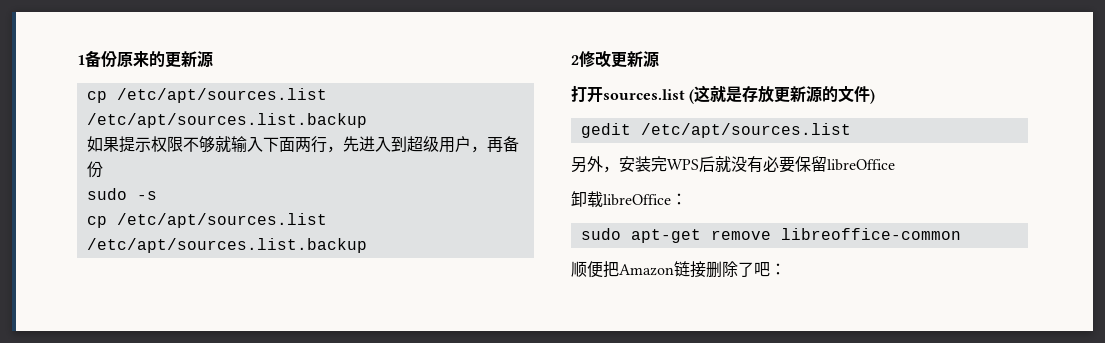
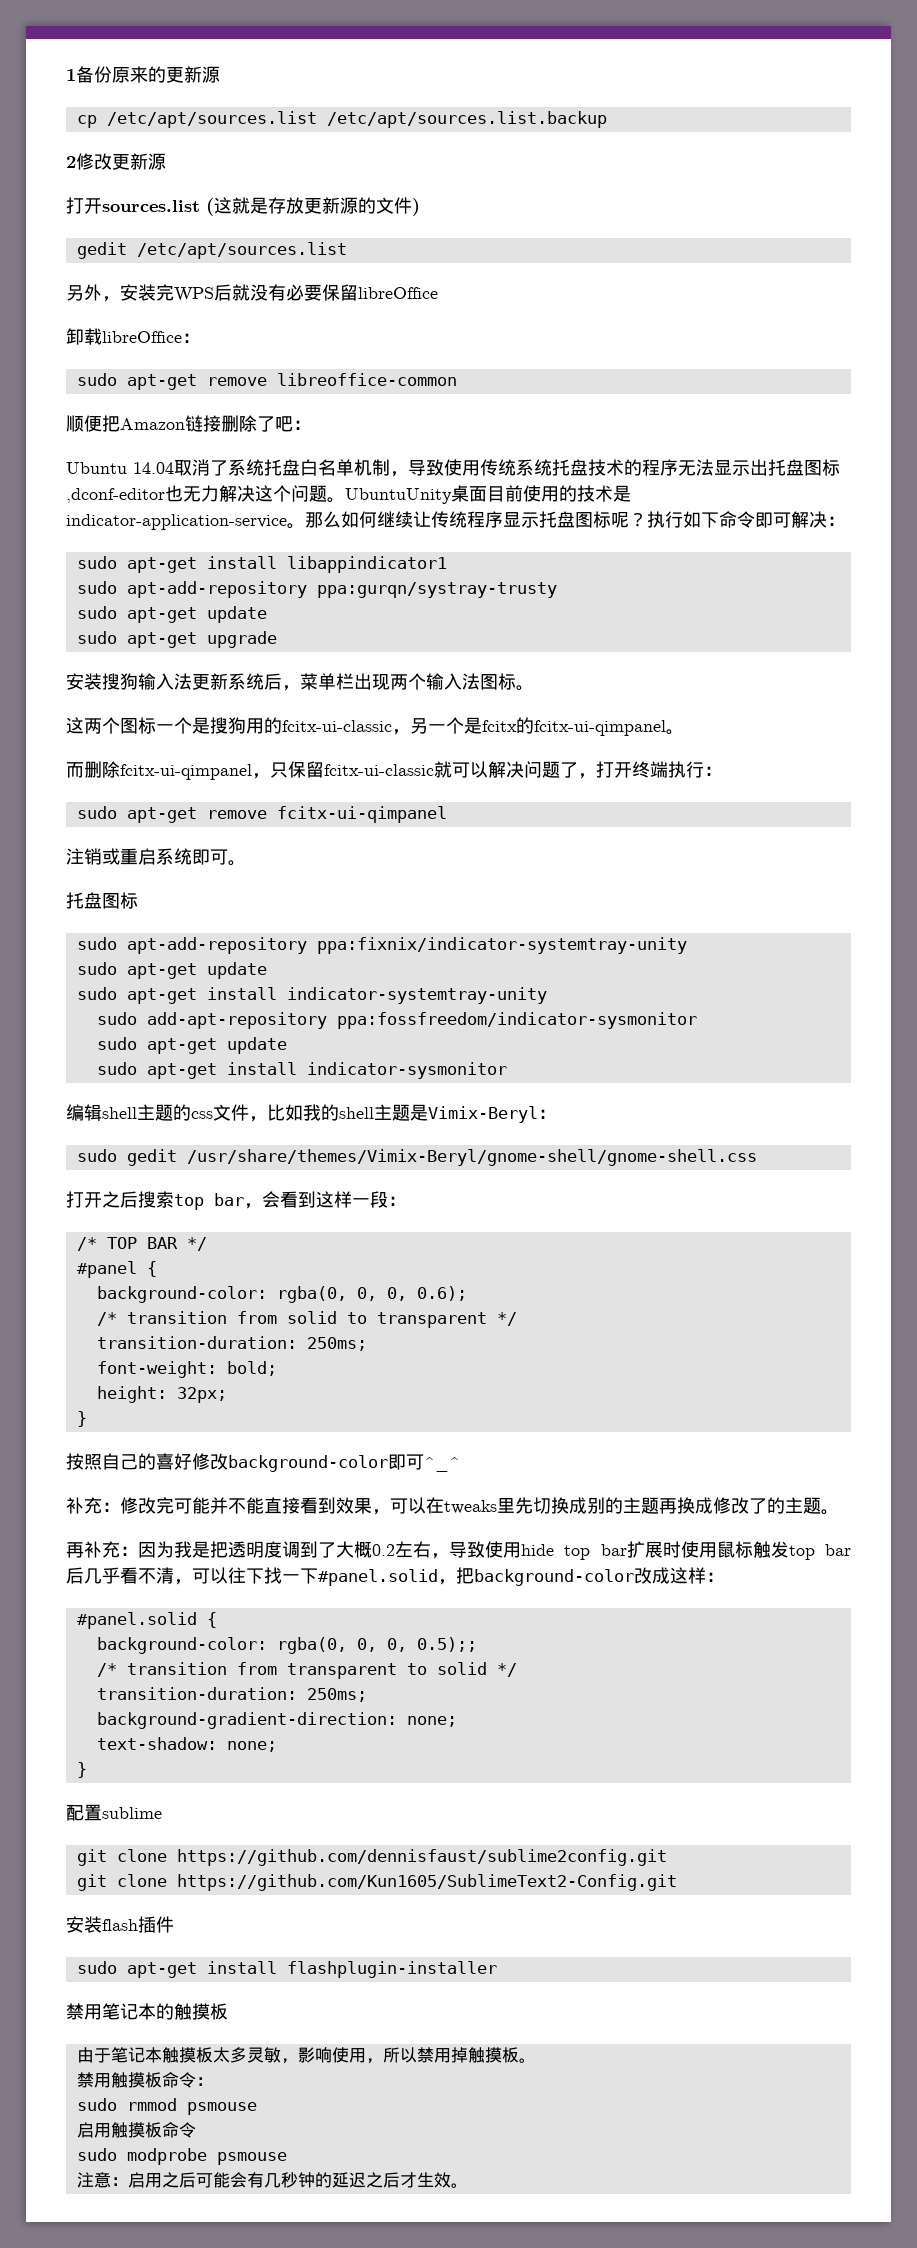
[86,136,519,153] [86,161,103,178] [86,188,157,200] [86,213,327,228] [86,238,367,253] // 如果提示权限不够就输入下面两行，先进入到超级用户，再备份 // sudo -s // cp /etc/apt/sources.list /etc/apt/sources.list.backup -> (607, 119) none
(786, 269) none -> [66,459,840,477] [66,485,631,504] [66,511,845,530] [76,556,447,573] [76,581,557,598] [76,606,267,623] [76,631,277,648] [66,673,534,691] [66,717,684,736] [66,761,722,780] [76,806,447,823] [66,848,246,866] [66,892,138,909] [76,937,687,954] [76,962,267,979] [76,987,547,1004] [96,1012,697,1029] [96,1037,287,1054] [96,1062,507,1079] [66,1104,556,1123] [76,1149,757,1166] [66,1191,406,1210] [76,1237,207,1251] [76,1261,157,1278] [96,1286,467,1303] [96,1311,517,1328] [96,1336,367,1351] [96,1361,277,1378] [96,1386,227,1403] [76,1411,87,1427] [66,1453,460,1472] [66,1497,839,1515] [66,1541,851,1560] [66,1567,724,1586] [76,1612,217,1629] [96,1637,477,1654] [96,1662,517,1679] [96,1687,367,1702] [96,1712,457,1729] [96,1737,277,1752] [76,1762,87,1778] [66,1804,162,1821] [76,1849,667,1866] [76,1874,677,1891] [66,1916,174,1933] [76,1961,497,1978] [66,2003,228,2020] [76,2047,536,2064] [76,2072,213,2088] [76,2098,257,2115] [76,2122,196,2138] [76,2148,287,2165] [76,2172,468,2188] // Ubuntu 14.04取消了系统托盘白名单机制，导致使用传统系统托盘技术的程序无法显示出托盘图标,dconf-editor也无力解决这个问题。UbuntuUnity桌面目前使用的技术是indicator-application-service。那么如何继续让传统程序显示托盘图标呢？执行如下命令即可解决： // sudo apt-get install libappindicator1 // sudo apt-add-repository ppa:gurqn/systray-trusty // sudo apt-get update // sudo apt-get upgrade // 安装搜狗输入法更新系统后，菜单栏出现两个输入法图标。 // 这两个图标一个是搜狗用的fcitx-ui-classic，另一个是fcitx的fcitx-ui-qimpanel。 // 而删除fcitx-ui-qimpanel，只保留fcitx-ui-classic就可以解决问题了，打开终端执行： // sudo apt-get remove fcitx-ui-qimpanel // 注销或重启系统即可。 // 托盘图标 // sudo apt-add-repository ppa:fixnix/indicator-systemtray-unity // sudo apt-get update // sudo apt-get install indicator-systemtray-unity // sudo add-apt-repository ppa:fossfreedom/indicator-sysmonitor // sudo apt-get update // sudo apt-get install indicator-sysmonitor // 编辑shell主题的css文件，比如我的shell主题是Vimix-Beryl： // sudo gedit /usr/share/themes/Vimix-Beryl/gnome-shell/gnome-shell.css // 打开之后搜索top bar，会看到这样一段： // /* TOP BAR */ // #panel { // background-color: rgba(0, 0, 0, 0.6); // /* transition from solid to transparent */ // transition-duration: 250ms; // font-weight: bold; // height: 32px; // } // 按照自己的喜好修改background-color即可^_^ // 补充：修改完可能并不能直接看到效果，可以在tweaks里先切换成别的主题再换成修改了的主题。 // 再补充：因为我是把透明度调到了大概0.2左右，导致使用hide top bar扩展时使用鼠标触发top bar后几乎看不清，可以往下找一下#panel.solid，把background-color改成这样： // #panel.solid { // background-color: rgba(0, 0, 0, 0.5);; // /* transition from transparent to solid */ // transition-duration: 250ms; // background-gradient-direction: none; // text-shadow: none; // } // 配置sublime // git clone https://github.com/dennisfaust/sublime2config.git // git clone https://github.com/Kun1605/SublimeText2-Config.git // 安装flash插件 // sudo apt-get install flashplugin-installer // 禁用笔记本的触摸板 // 由于笔记本触摸板太多灵敏，影响使用，所以禁用掉触摸板。 // 禁用触摸板命令： // sudo rmmod psmouse // 启用触摸板命令 // sudo modprobe psmouse // 注意：启用之后可能会有几秒钟的延迟之后才生效。

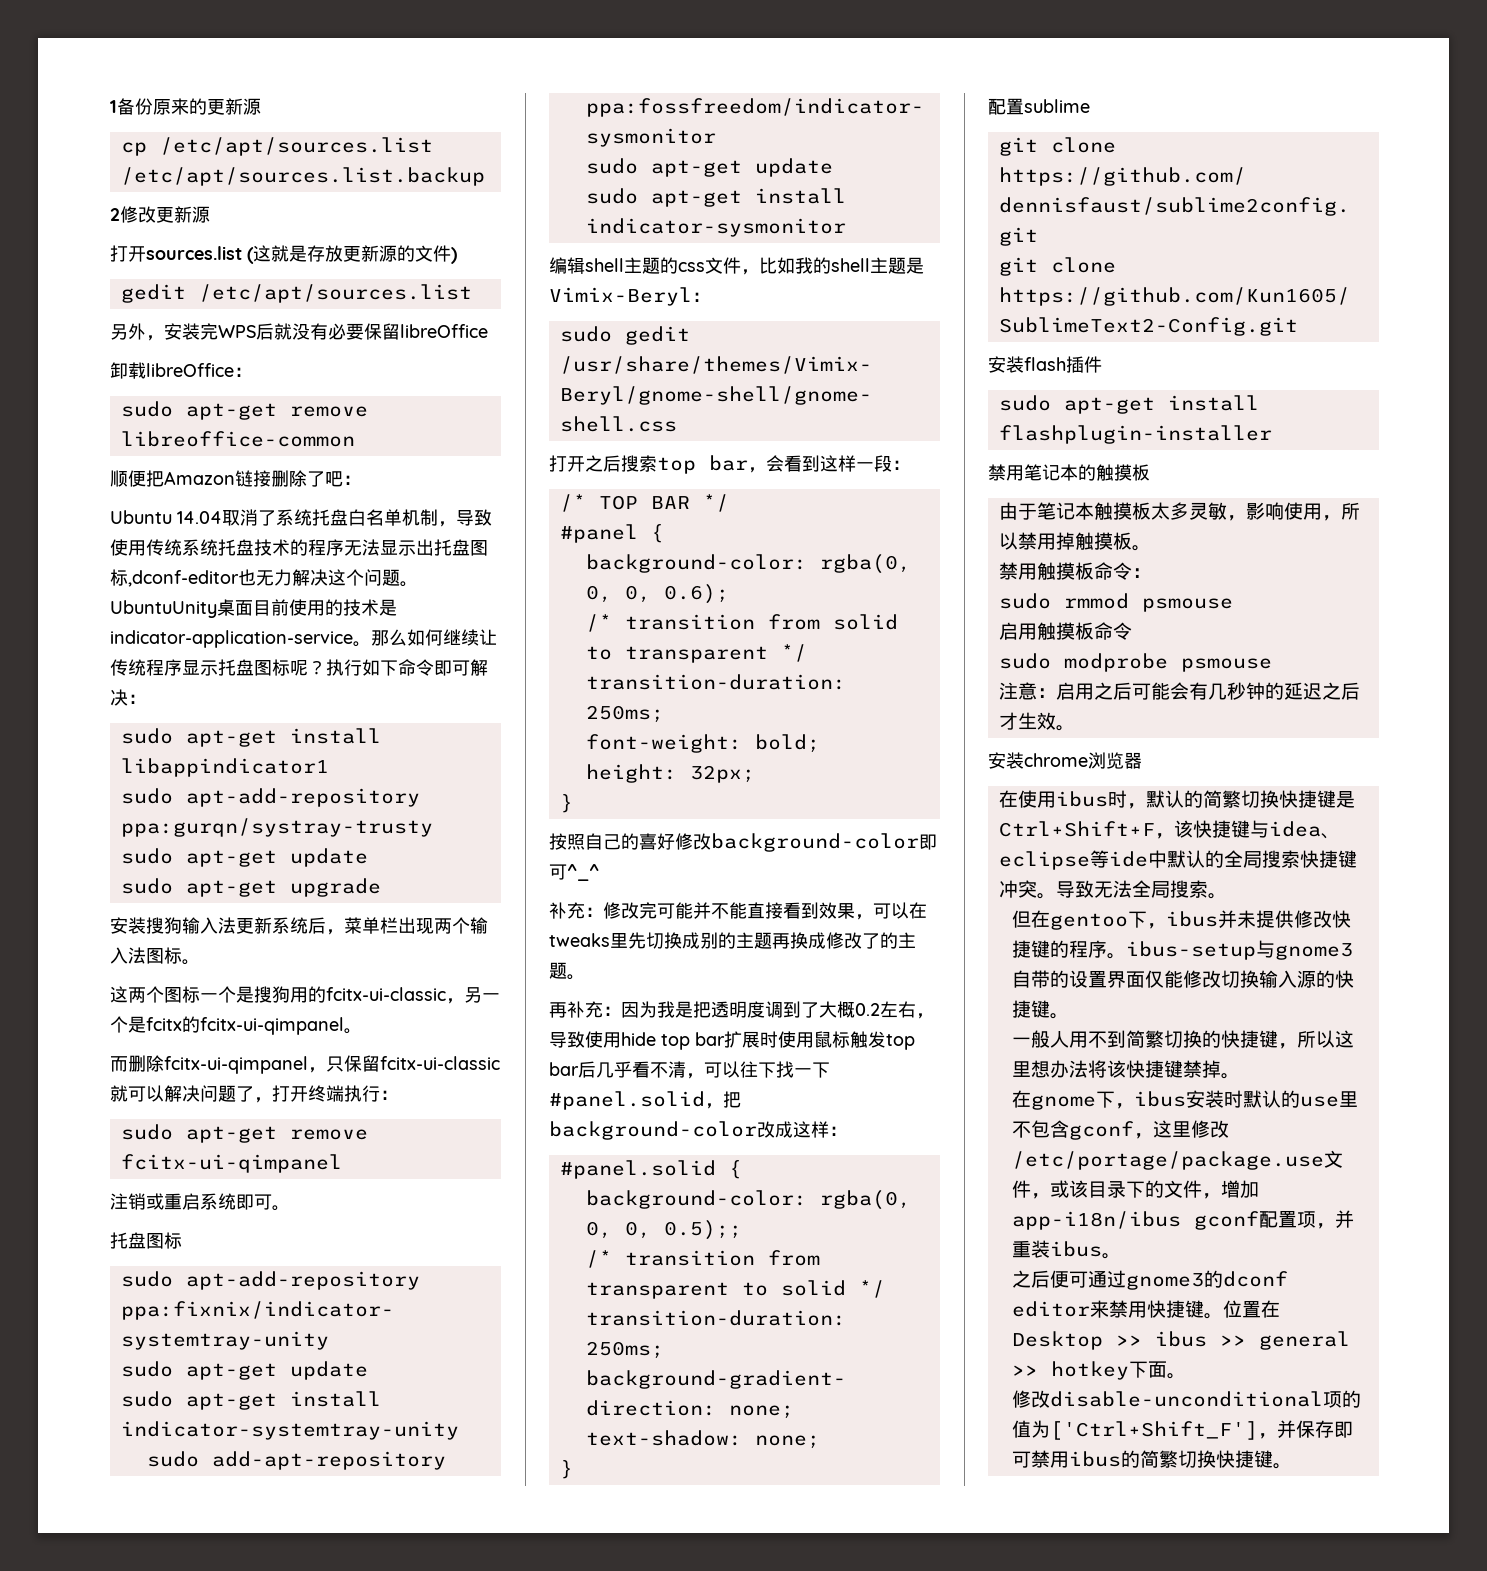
(468, 2185) none -> [988,752,1142,769] [998,790,1355,809] [998,820,1340,839] [998,850,1357,870] [998,880,1227,899] [1011,910,1351,930] [1011,940,1353,960] [1011,970,1354,988] [1011,1000,1069,1019] [1011,1030,1354,1049] [1011,1060,1240,1079] [1011,1090,1358,1110] [1011,1120,1229,1140] [1011,1150,1343,1170] [1011,1180,1259,1199] [1011,1210,1354,1230] [1011,1240,1121,1259] [1011,1270,1288,1290] [1011,1300,1280,1319] [1011,1331,1350,1350] [1011,1361,1186,1380] [1011,1390,1361,1408] [1011,1420,1353,1440] [1011,1450,1292,1469] // 安装chrome浏览器 // 在使用ibus时，默认的简繁切换快捷键是Ctrl+Shift+F，该快捷键与idea、eclipse等ide中默认的全局搜索快捷键冲突。导致无法全局搜索。 // 但在gentoo下，ibus并未提供修改快捷键的程序。ibus-setup与gnome3自带的设置界面仅能修改切换输入源的快捷键。 // 一般人用不到简繁切换的快捷键，所以这里想办法将该快捷键禁掉。 // 在gnome下，ibus安装时默认的use里不包含gconf，这里修改/etc/portage/package.use文件，或该目录下的文件，增加app-i18n/ibus gconf配置项，并重装ibus。 // 之后便可通过gnome3的dconf editor来禁用快捷键。位置在Desktop >> ibus >> general >> hotkey下面。 // 修改disable-unconditional项的值为['Ctrl+Shift_F']，并保存即可禁用ibus的简繁切换快捷键。

